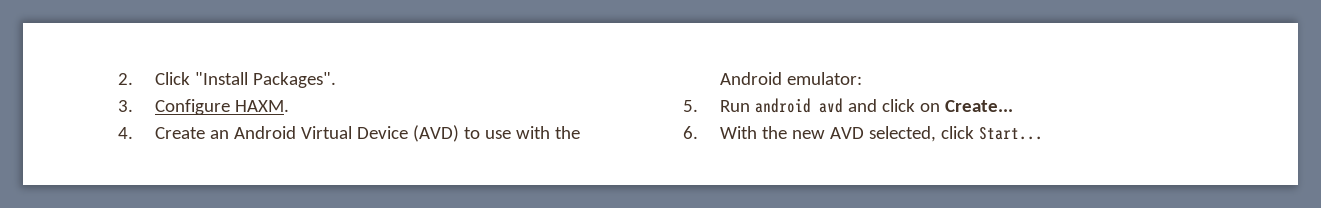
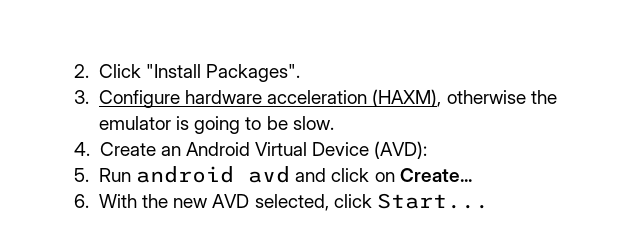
[234,100,289,112] HAXM. -> [185,89,557,107] [99,116,334,134] hardware acceleration (HAXM), otherwise the emulator is going to be slow.
[412,125,580,142] [719,72,862,85] (AVD) to use with the Android emulator: -> [374,141,428,159] (AVD):

